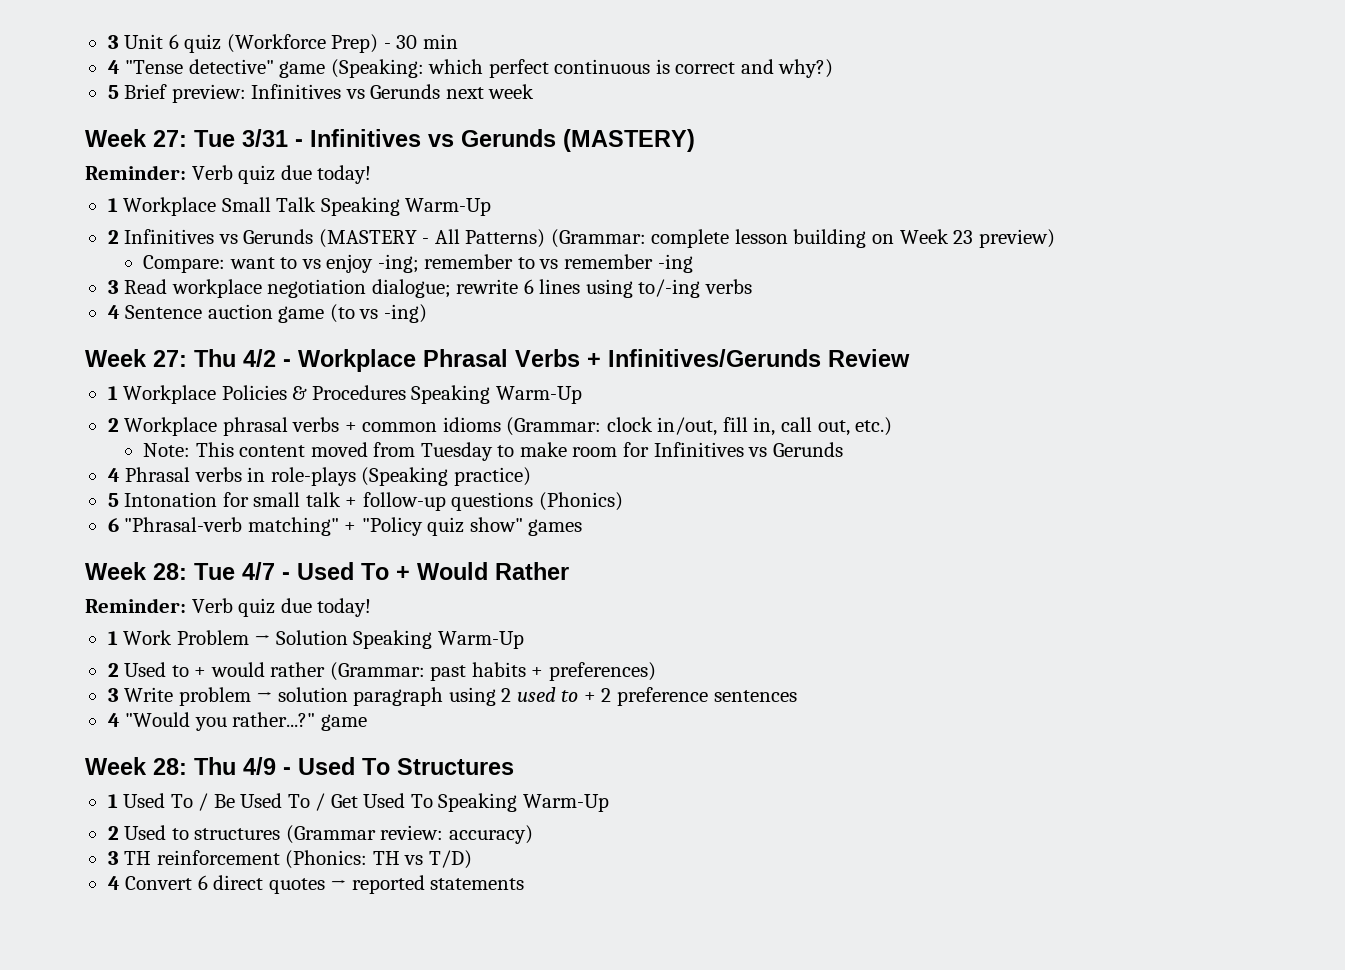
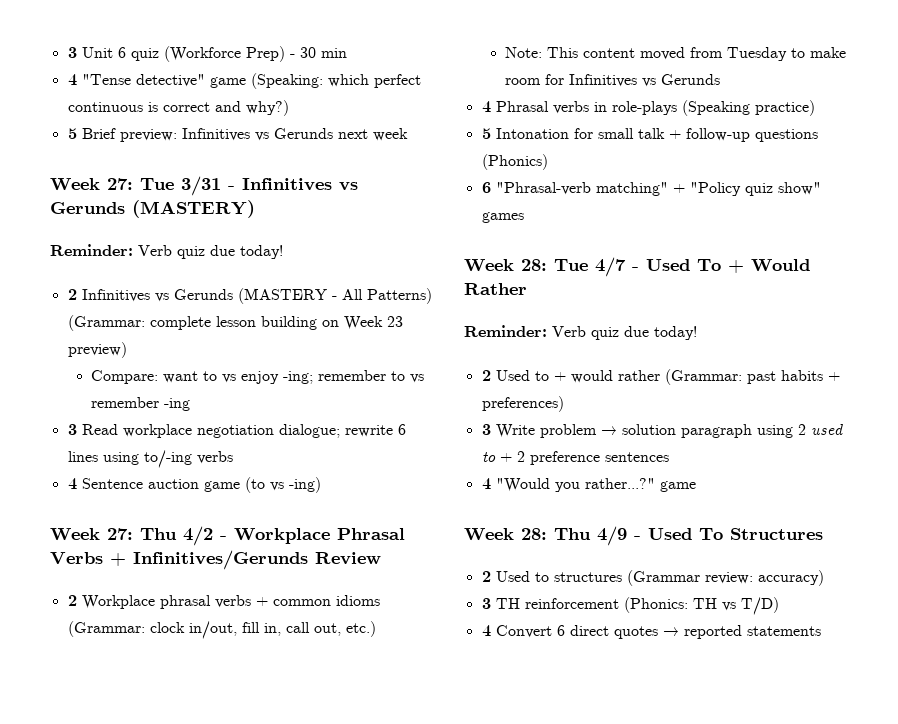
[107,197,492,216] // 1 Workplace Small Talk Speaking Warm-Up -> (283, 252) none
[107,385,582,404] // 1 Workplace Policies & Procedures Speaking Warm-Up -> (381, 558) none
[107,630,524,649] // 1 Work Problem → Solution Speaking Warm-Up -> (697, 333) none
[107,793,609,812] // 1 Used To / Be Used To / Get Used To Speaking Warm-Up -> (823, 534) none

